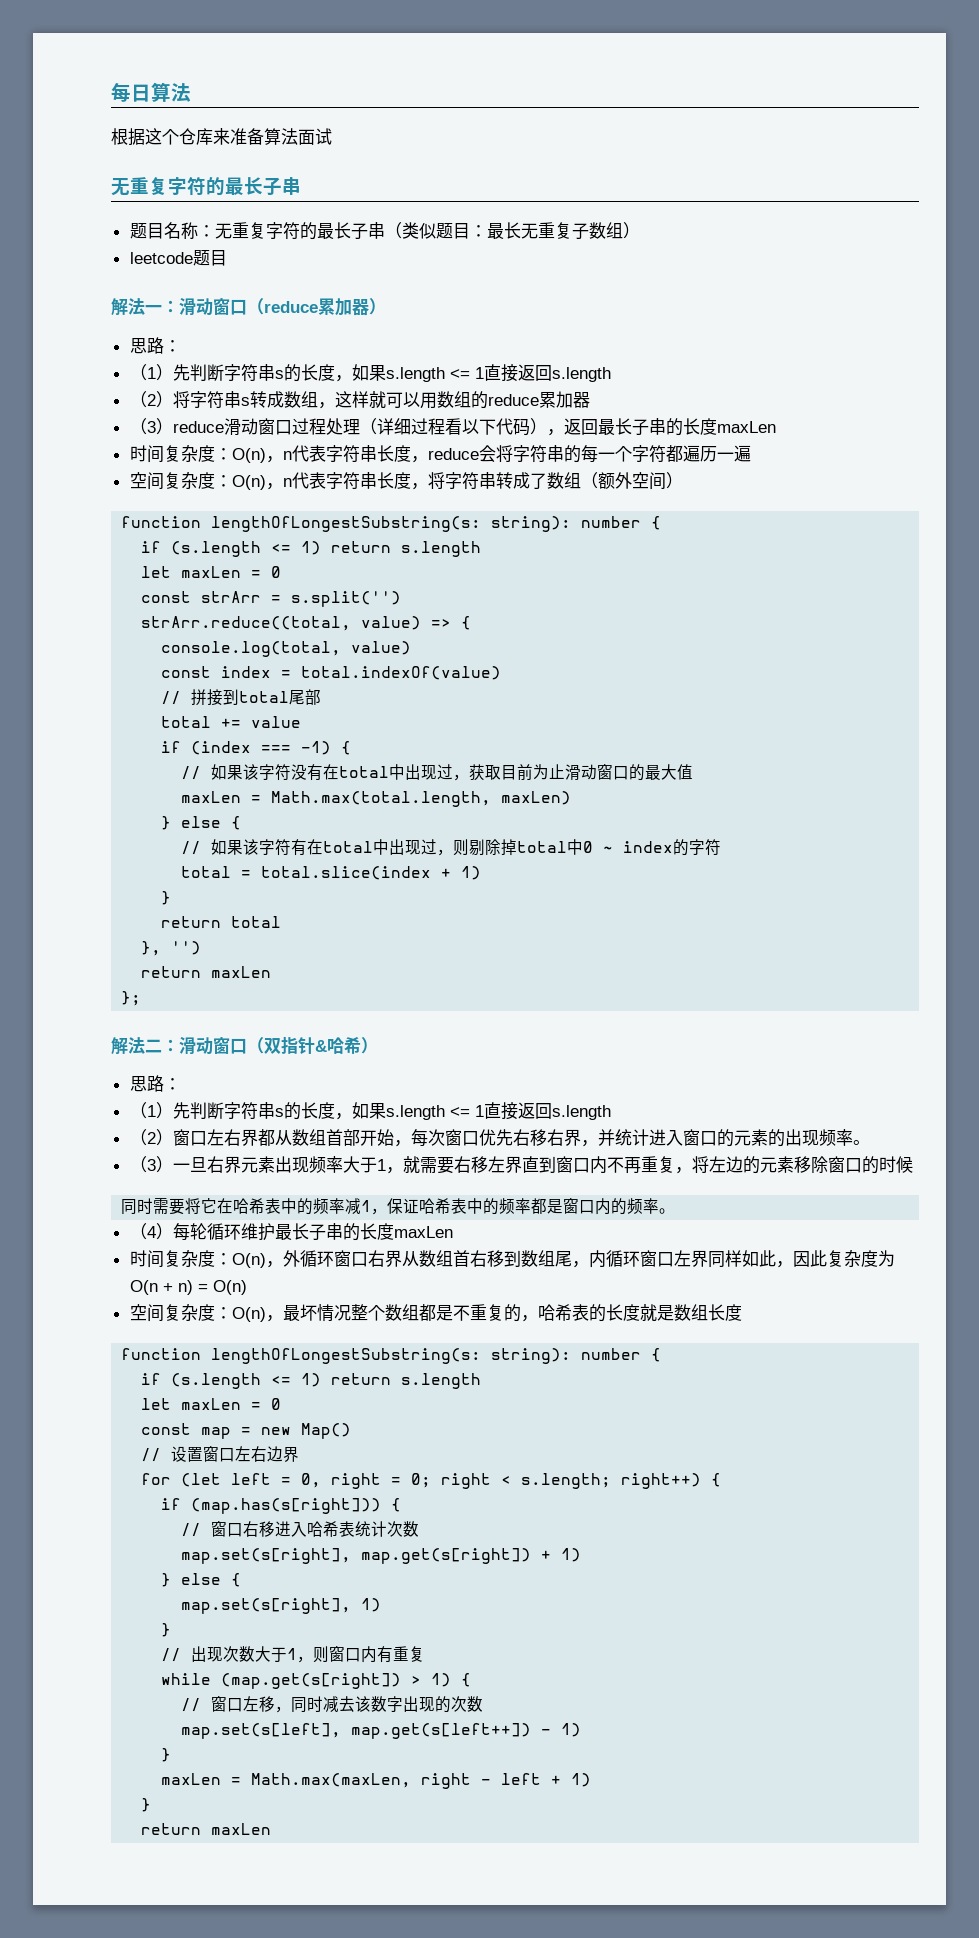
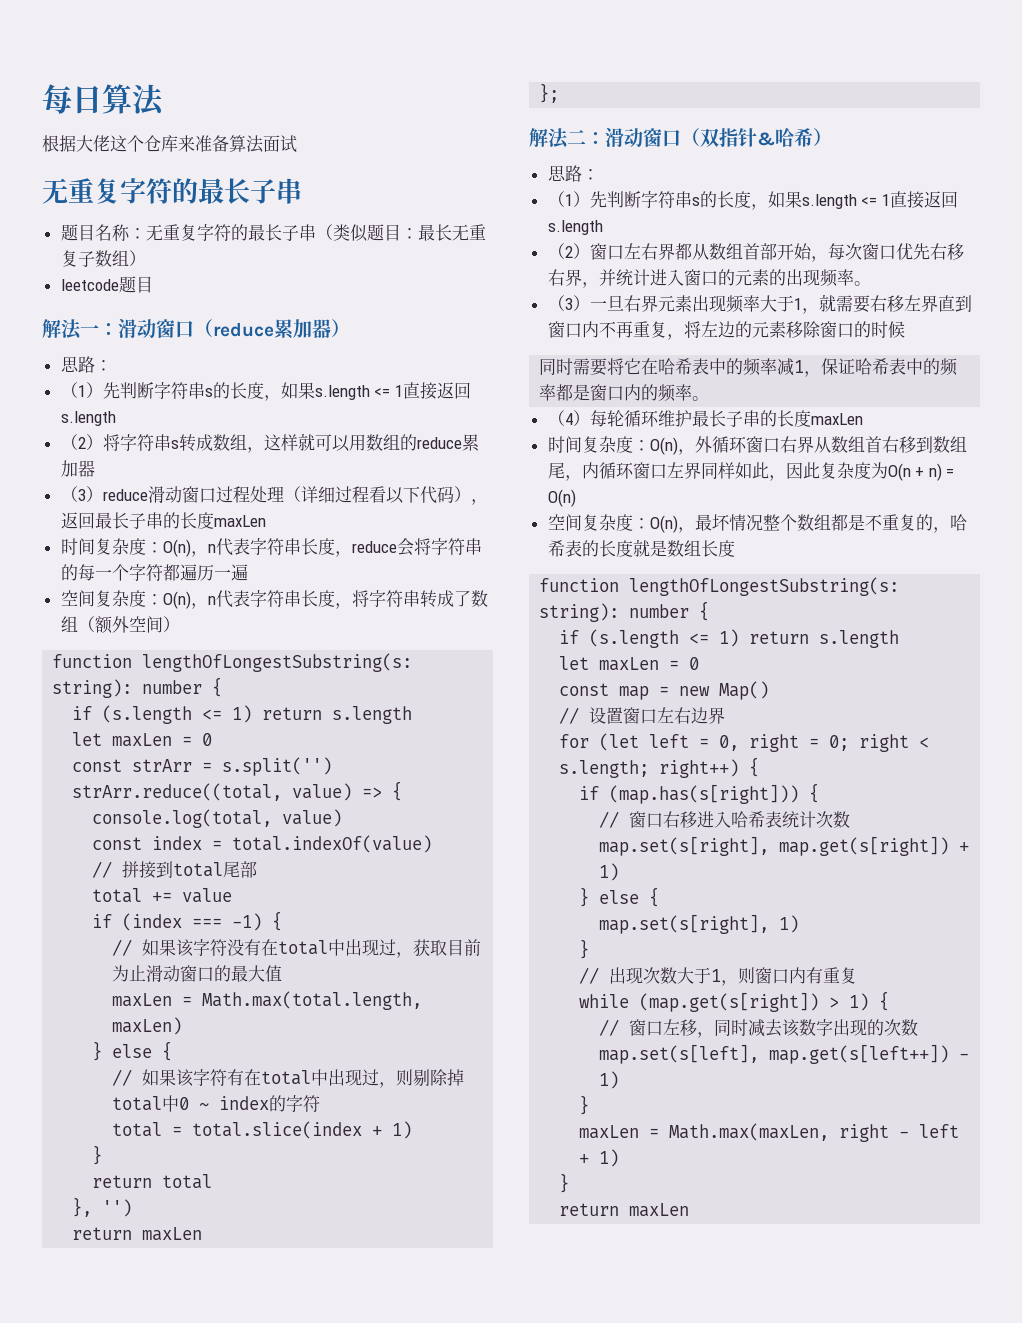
(145, 137) none -> [76,135,110,152] 大佬

